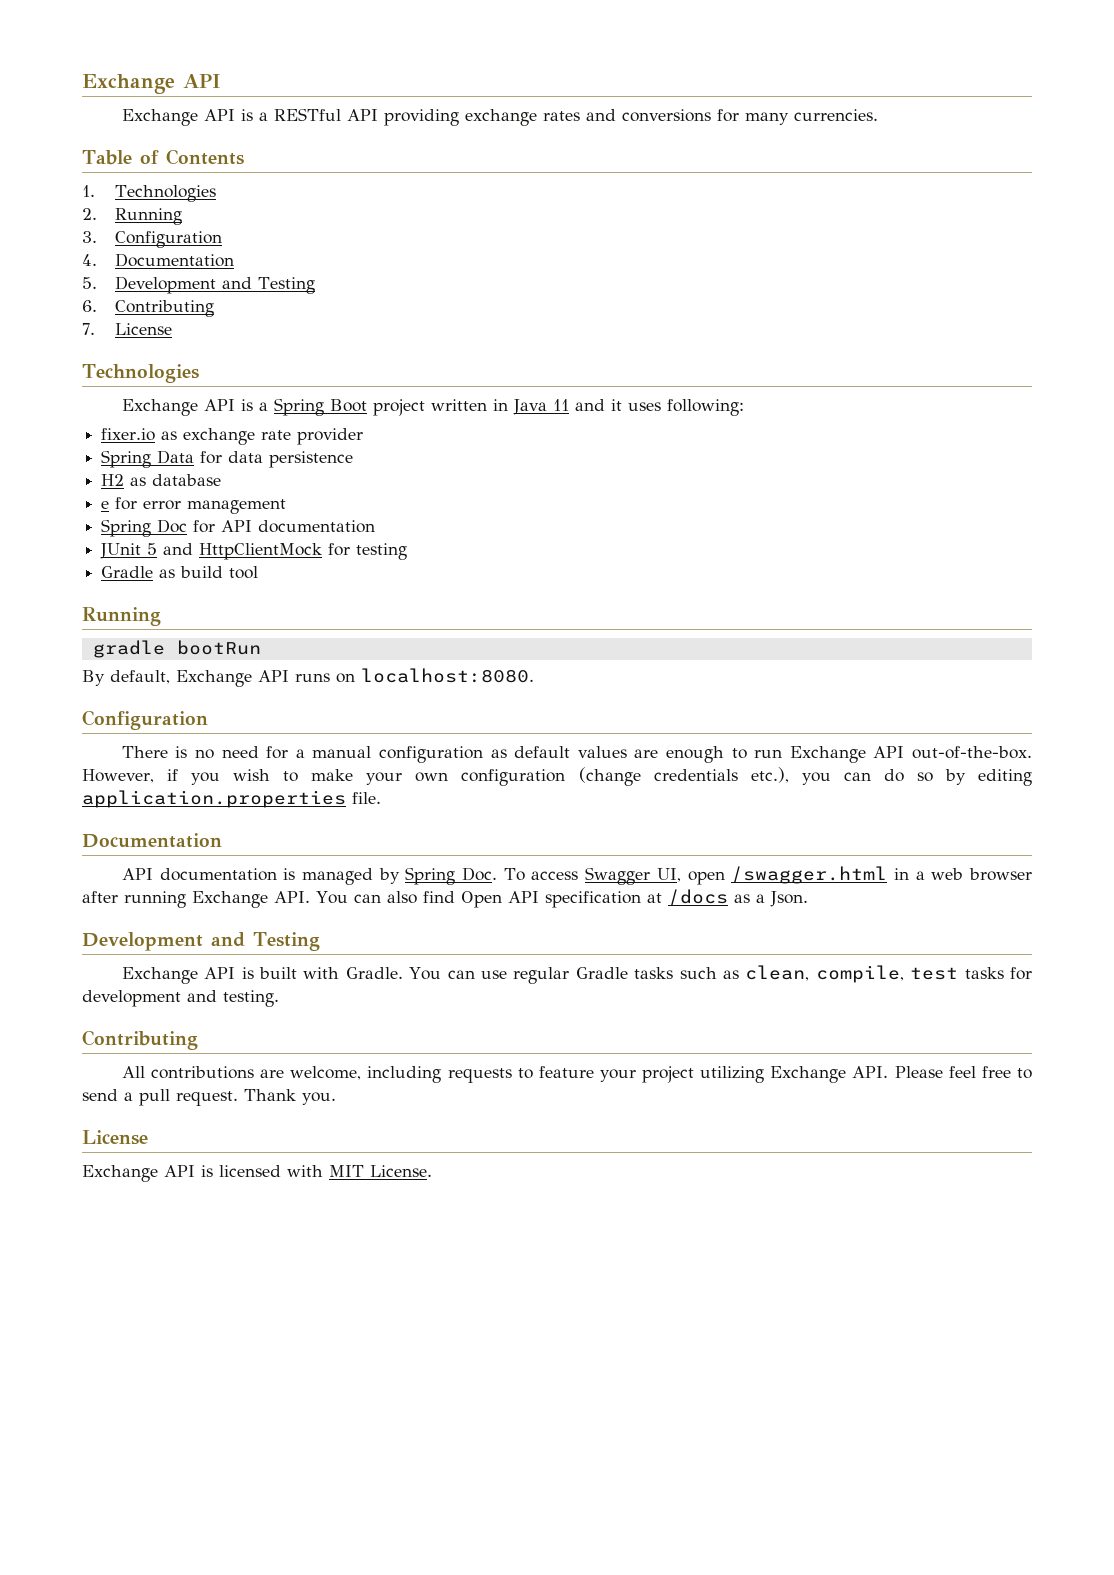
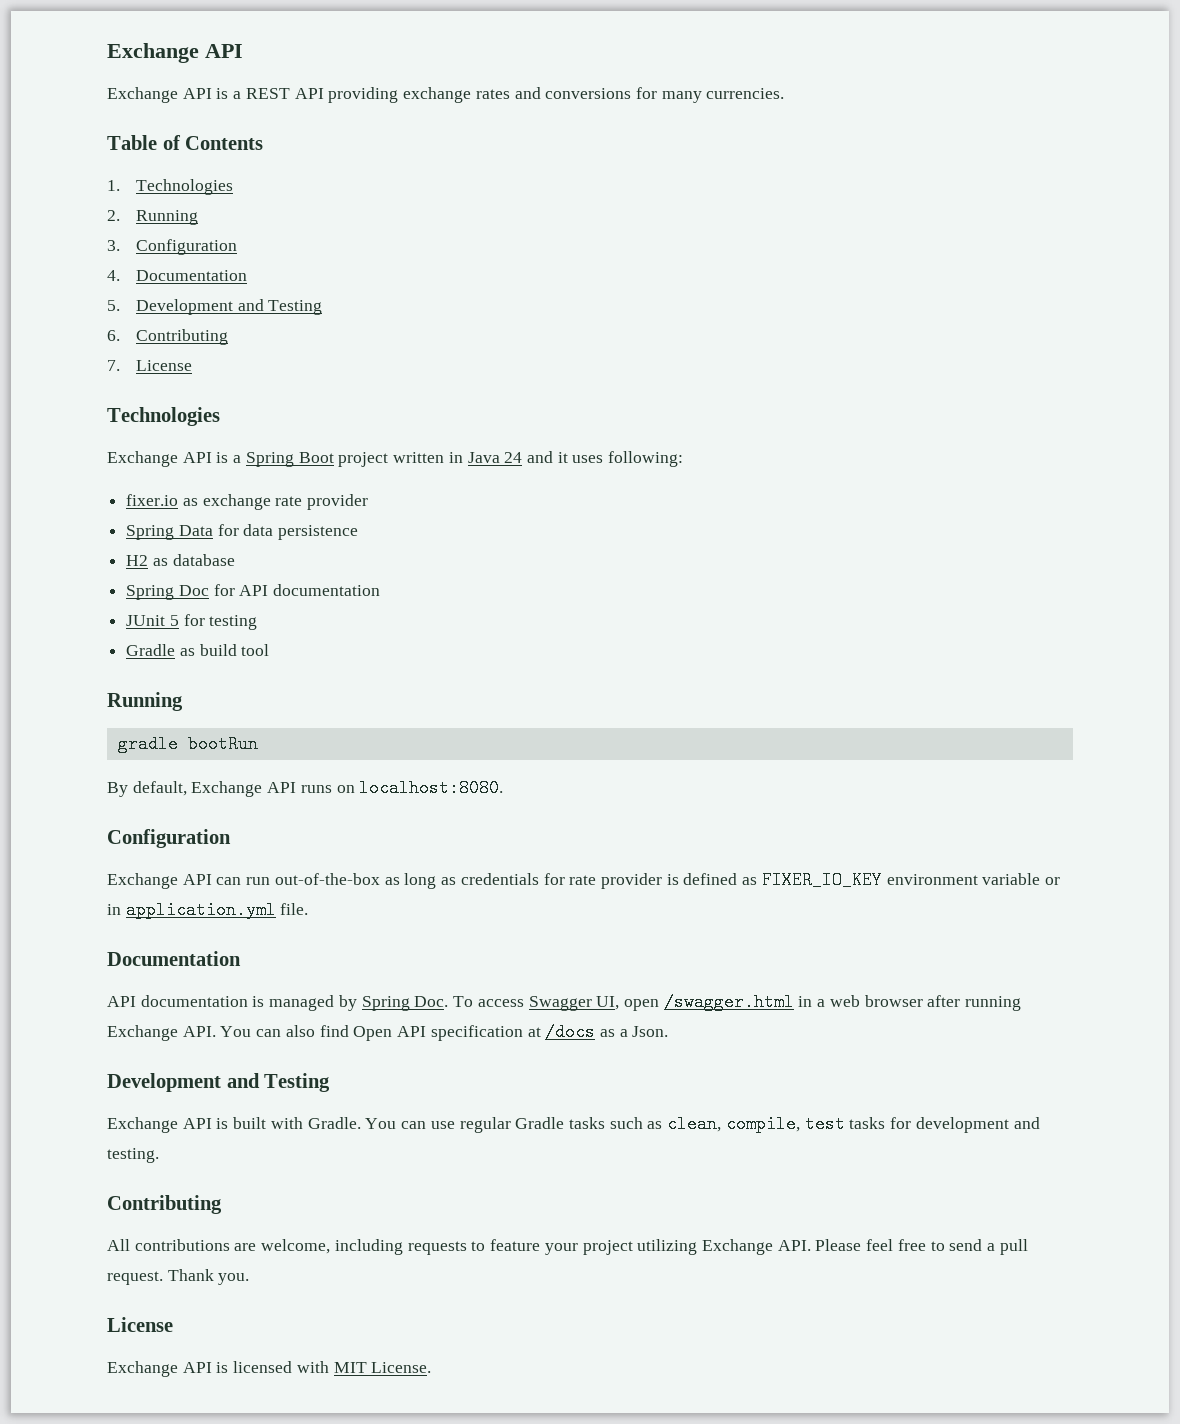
[273,108,341,121] RESTful -> [245,88,290,99] REST
[552,399,569,411] 11 -> [504,452,523,463] 24
[101,497,287,514] // e for error management -> (235, 560) none
[163,543,323,560] and HttpClientMock -> (179, 620) none
[121,746,1032,763] [82,767,1032,786] [82,790,346,808] There is no need for a manual configuration as default values are enough to run Exchange API out-of-the-box. However, if you wish to make your own configuration (change credentials etc.), you can do so by editing application.properties -> [107,871,1061,889] [107,901,276,919] Exchange API can run out-of-the-box as long as credentials for rate provider is defined as FIXER_IO_KEY environment variable or in application.yml

